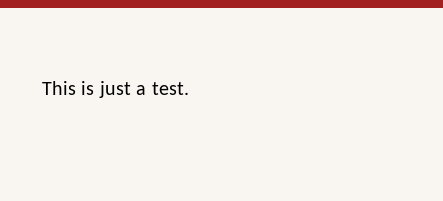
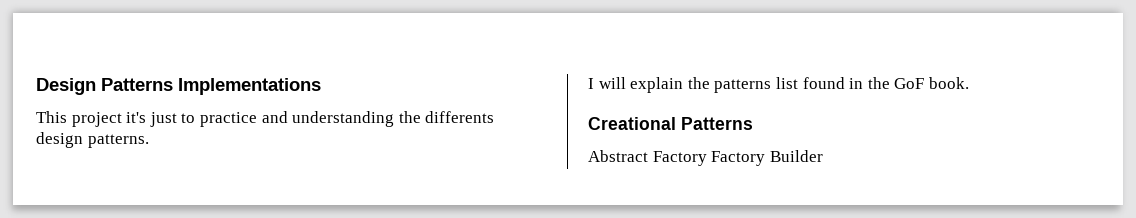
[42,81,189,98] This is just a test. -> [36,78,321,95] [36,111,495,127] [36,132,149,148] [588,77,969,93] [588,117,753,130] [588,150,823,166] Design Patterns Implementations // This project it's just to practice and understanding the differents design patterns. // I will explain the patterns list found in the GoF book. // Creational Patterns // Abstract Factory Factory Builder

